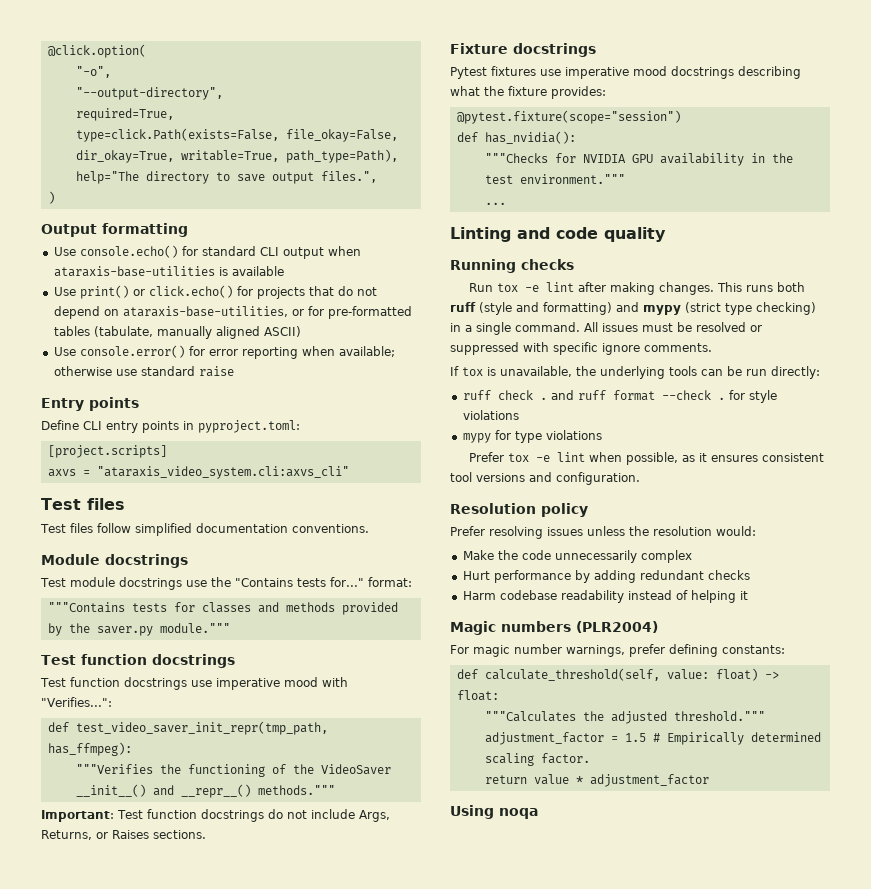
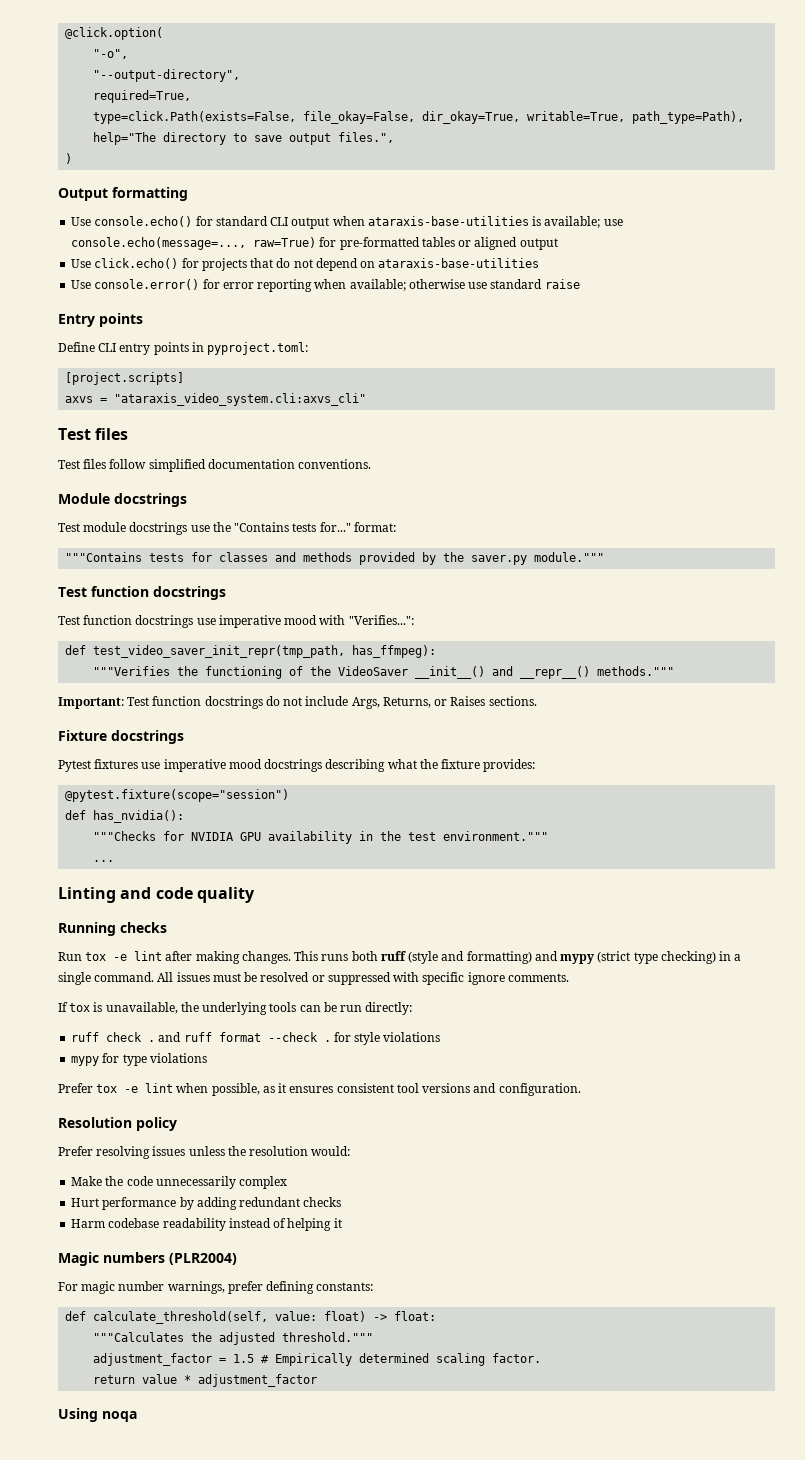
[231,266,284,276] [53,285,145,299] available // Use print() or -> [544,216,623,228] [71,237,558,250] [71,259,92,268] available; use console.echo(message=..., raw=True) for pre-formatted tables or aligned output // Use
[122,306,412,319] [53,326,301,339] ataraxis-base-utilities, or for pre-formatted tables (tabulate, manually aligned ASCII) -> [378,258,540,268] ataraxis-base-utilities

